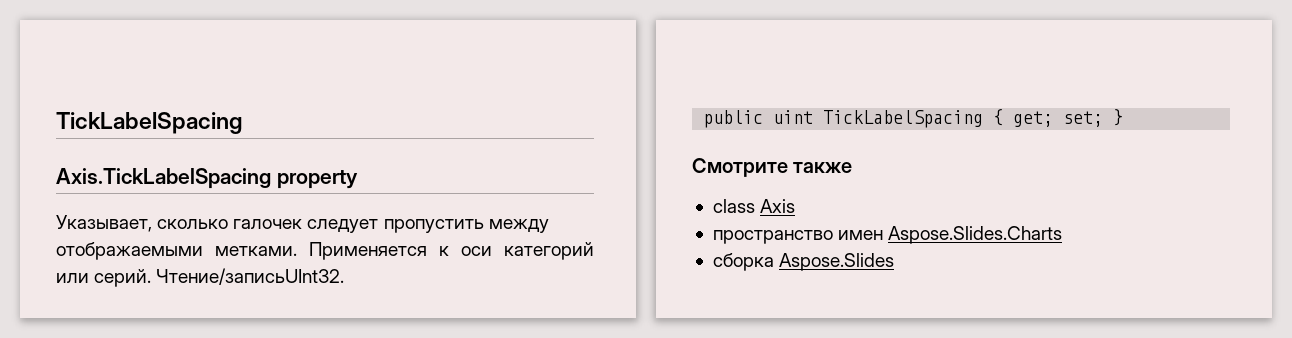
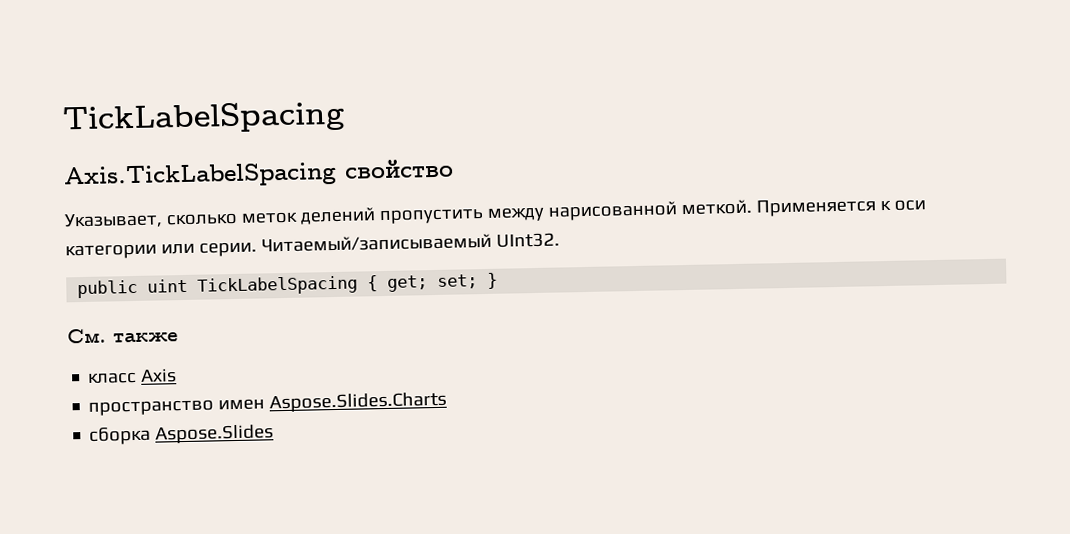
[276,170,358,189] property -> [344,158,454,179] свойство
[233,219,549,233] [56,242,594,260] [56,268,345,287] галочек следует пропустить между отображаемыми метками. Применяется к оси категорий или серий. Чтение/записьUInt32. -> [240,198,926,225] [65,232,560,260] меток делений пропустить между нарисованной меткой. Применяется к оси категории или серии. Читаемый/записываемый UInt32.
[692,158,788,177] Смотрите -> [67,328,106,344] См.
[712,199,755,213] class -> [88,371,138,384] класс

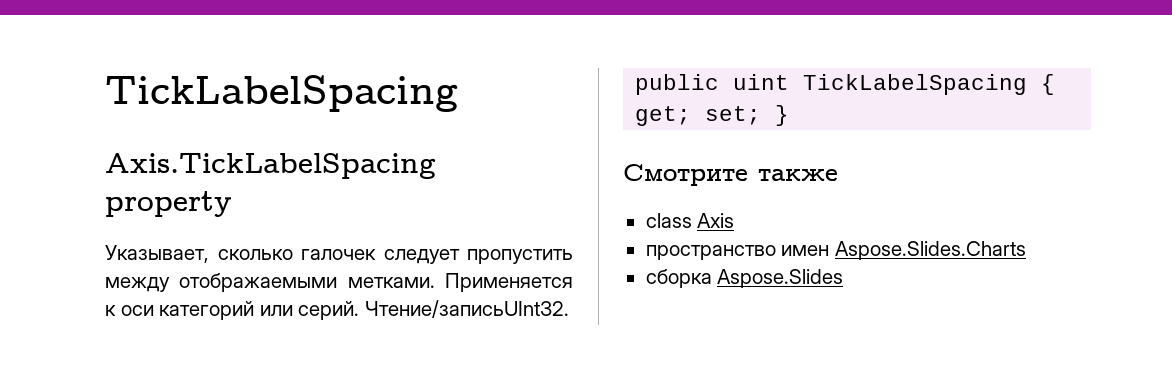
[344,158,454,179] свойство -> [105,191,232,217] property
[240,198,926,225] [65,232,560,260] меток делений пропустить между нарисованной меткой. Применяется к оси категории или серии. Читаемый/записываемый UInt32. -> [301,249,573,264] [105,273,573,292] [105,300,569,320] галочек следует пропустить между отображаемыми метками. Применяется к оси категорий или серий. Чтение/записьUInt32.
[67,328,106,344] См. -> [623,164,748,186] Смотрите
[88,371,138,384] класс -> [645,213,692,228] class

